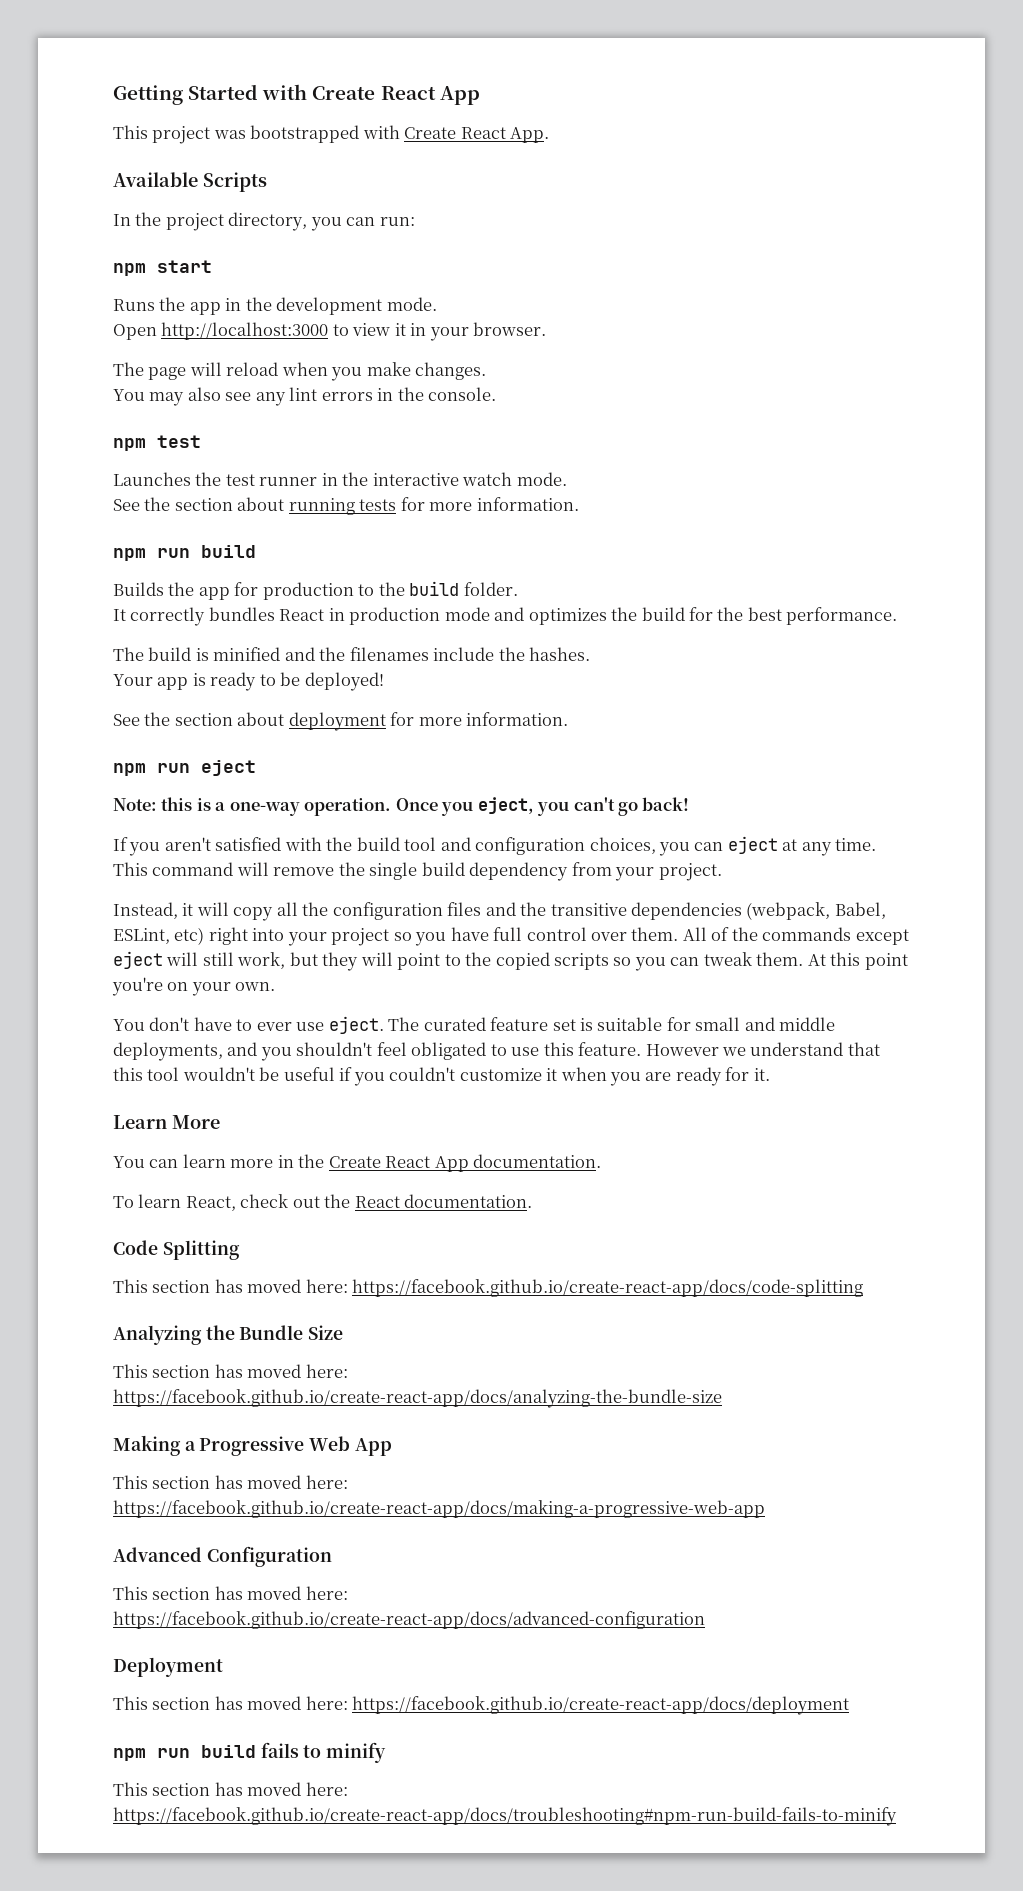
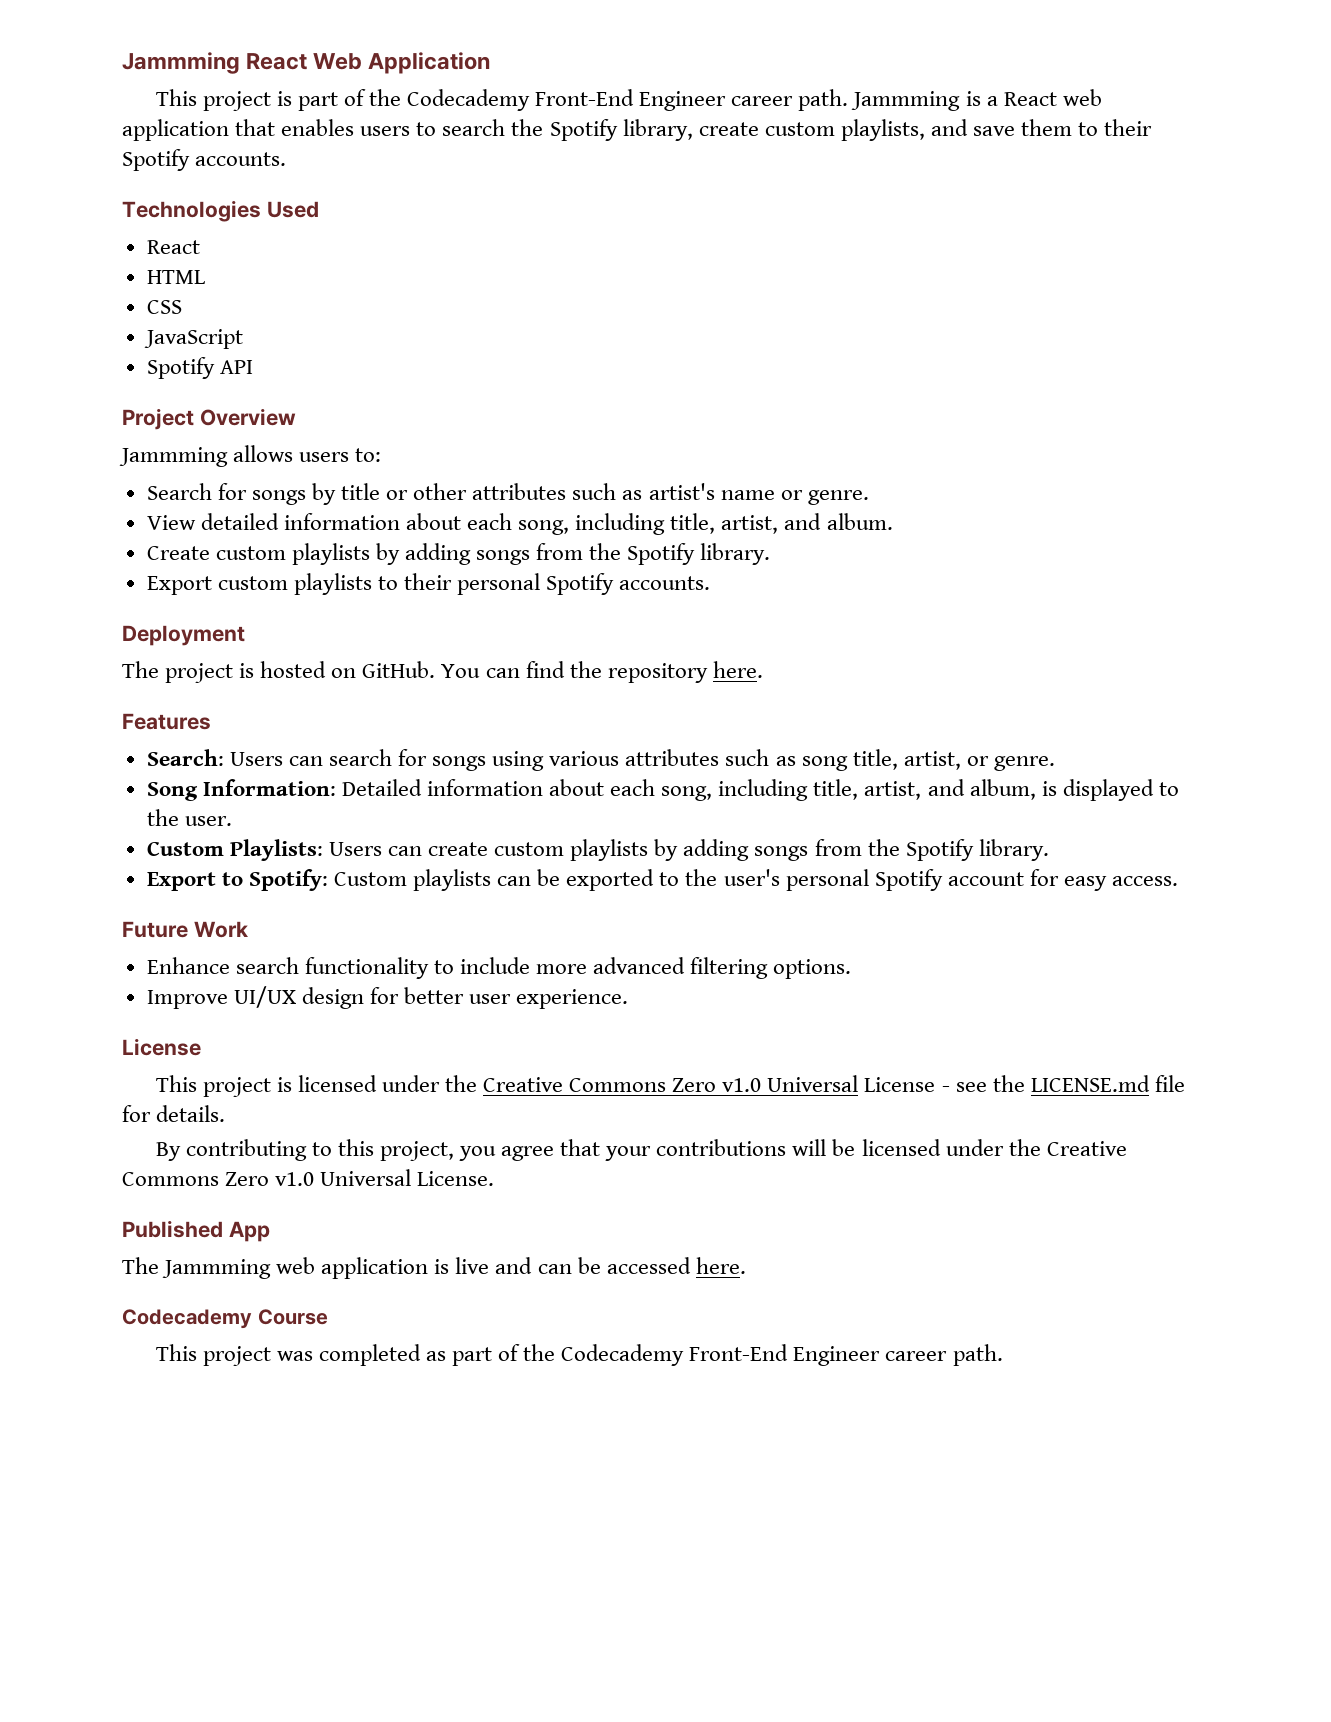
[113,84,480,105] [113,125,550,144] [113,172,267,192] [113,212,415,231] [113,260,212,276] [113,297,437,315] [113,322,547,341] [113,362,487,381] [113,387,497,406] [113,435,201,451] [113,472,567,486] [113,497,579,515] [113,545,256,561] [113,581,518,600] [113,607,898,626] [113,647,591,661] [113,672,384,691] [113,712,569,731] [113,760,256,776] [113,797,690,816] [113,836,877,856] [113,862,722,881] [113,902,886,921] [113,927,909,946] [113,951,908,971] [112,977,276,996] [113,1016,836,1034] [113,1042,880,1061] [113,1067,770,1086] [113,1115,220,1129] [113,1154,602,1172] [113,1194,533,1211] [113,1240,240,1260] [113,1279,864,1297] [113,1325,344,1345] [113,1364,348,1378] [113,1389,722,1408] [113,1435,392,1456] [113,1475,348,1489] [113,1500,765,1518] [113,1546,332,1567] [113,1586,348,1600] [113,1611,705,1629] [113,1657,223,1677] [113,1696,850,1715] [113,1742,387,1763] [113,1782,348,1796] [113,1807,897,1826] Getting Started with Create React App // This project was bootstrapped with Create React App. // Available Scripts // In the project directory, you can run: // npm start // Runs the app in the development mode. // Open http://localhost:3000 to view it in your browser. // The page will reload when you make changes. // You may also see any lint errors in the console. // npm test // Launches the test runner in the interactive watch mode. // See the section about running tests for more information. // npm run build // Builds the app for production to the build folder. // It correctly bundles React in production mode and optimizes the build for the best performance. // The build is minified and the filenames include the hashes. // Your app is ready to be deployed! // See the section about deployment for more information. // npm run eject // Note: this is a one-way operation. Once you eject, you can't go back! // If you aren't satisfied with the build tool and configuration choices, you can eject at any time. This command will remove the single build dependency from your project. // Instead, it will copy all the configuration files and the transitive dependencies (webpack, Babel, ESLint, etc) right into your project so you have full control over them. All of the commands except eject will still work, but they will point to the copied scripts so you can tweak them. At this point you're on your own. // You don't have to ever use eject. The curated feature set is suitable for small and middle deployments, and you shouldn't feel obligated to use this feature. However we understand that this tool wouldn't be useful if you couldn't customize it when you are ready for it. // Learn More // You can learn more in the Create React App documentation. // To learn React, check out the React documentation. // Code Splitting // This section has moved here: https://facebook.github.io/create-react-app/docs/code-splitting // Analyzing the Bundle Size // This section has moved here: https://facebook.github.io/create-react-app/docs/analyzing-the-bundle-size // Making a Progressive Web App // This section has moved here: https://facebook.github.io/create-react-app/docs/making-a-progressive-web-app // Advanced Configuration // This section has moved here: https://facebook.github.io/create-react-app/docs/advanced-configuration // Deployment // This section has moved here: https://facebook.github.io/create-react-app/docs/deployment // npm run build fails to minify // This section has moved here: https://facebook.github.io/create-react-app/docs/troubleshooting#npm-run-build-fails-to-minify -> [122,52,491,74] [155,89,1102,111] [122,119,1153,141] [122,149,287,171] [122,200,319,222] [146,240,200,254] [146,270,205,284] [146,300,182,314] [143,329,243,349] [146,357,253,379] [122,408,296,430] [119,445,382,467] [146,483,869,505] [146,513,893,535] [146,543,771,565] [146,573,711,595] [122,625,245,646] [122,661,763,683] [122,713,211,730] [146,749,1055,771] [146,779,1179,801] [146,809,232,826] [146,839,1049,861] [146,869,1178,891] [122,921,248,938] [146,957,852,979] [146,986,629,1009] [122,1038,201,1056] [155,1075,1185,1097] [122,1105,226,1122] [155,1139,1127,1161] [122,1169,495,1186] [122,1220,270,1242] [122,1257,746,1279] [122,1309,328,1329] [155,1344,1003,1366] Jammming React Web Application // This project is part of the Codecademy Front-End Engineer career path. Jammming is a React web application that enables users to search the Spotify library, create custom playlists, and save them to their Spotify accounts. // Technologies Used // React // HTML // CSS // JavaScript // Spotify API // Project Overview // Jammming allows users to: // Search for songs by title or other attributes such as artist's name or genre. // View detailed information about each song, including title, artist, and album. // Create custom playlists by adding songs from the Spotify library. // Export custom playlists to their personal Spotify accounts. // Deployment // The project is hosted on GitHub. You can find the repository here. // Features // Search: Users can search for songs using various attributes such as song title, artist, or genre. // Song Information: Detailed information about each song, including title, artist, and album, is displayed to the user. // Custom Playlists: Users can create custom playlists by adding songs from the Spotify library. // Export to Spotify: Custom playlists can be exported to the user's personal Spotify account for easy access. // Future Work // Enhance search functionality to include more advanced filtering options. // Improve UI/UX design for better user experience. // License // This project is licensed under the Creative Commons Zero v1.0 Universal License - see the LICENSE.md file for details. // By contributing to this project, you agree that your contributions will be licensed under the Creative Commons Zero v1.0 Universal License. // Published App // The Jammming web application is live and can be accessed here. // Codecademy Course // This project was completed as part of the Codecademy Front-End Engineer career path.

